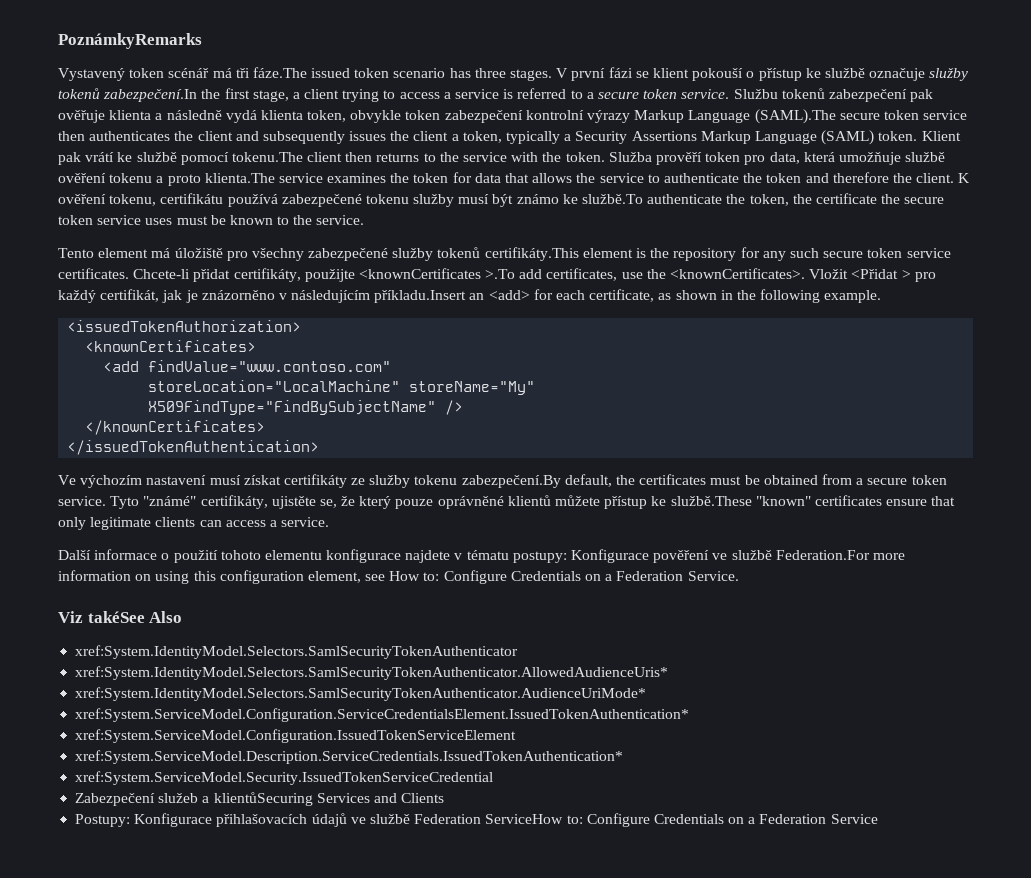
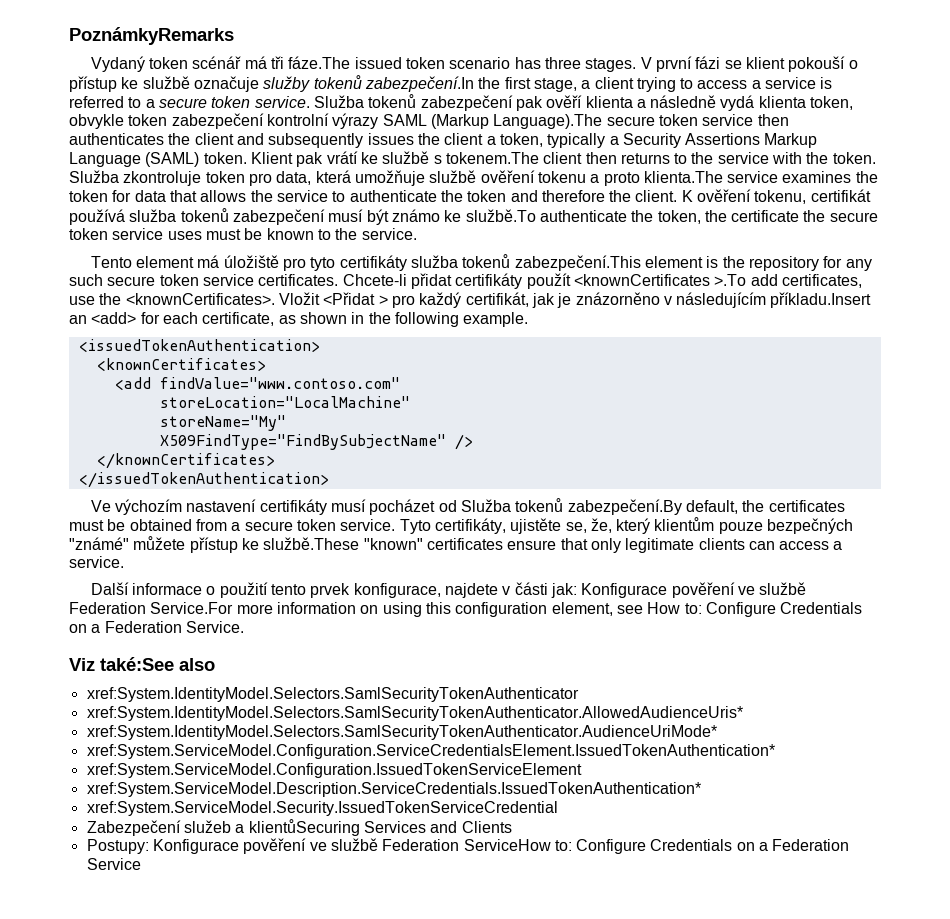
[58,68,125,81] Vystavený -> [90,56,145,72] Vydaný
[733,89,778,99] Službu -> [313,95,364,108] Služba
[58,110,105,123] ověřuje -> [546,95,583,108] ověří
[634,109,836,124] Markup Language (SAML).The -> [382,114,603,129] SAML (Markup Language).The
[180,152,303,165] pomocí tokenu.The -> [433,152,539,164] s tokenem.The
[655,152,702,165] prověří -> [123,171,202,186] zkontroluje
[160,193,455,207] certifikátu používá zabezpečené tokenu služby -> [810,189,871,202] [69,208,325,225] certifikát používá služba tokenů zabezpečení
[251,247,579,261] všechny zabezpečené služby tokenů certifikáty.This -> [310,254,641,271] tyto certifikáty služba tokenů zabezpečení.This
[233,268,355,282] certifikáty, použijte -> [455,273,571,289] certifikáty použít
[67,320,302,332] <issuedTokenAuthorization> -> [78,339,320,352] <issuedTokenAuthentication>
(401, 386) none -> (410, 402) //
[209,474,458,488] musí získat certifikáty ze služby tokenu -> [259,498,564,515] certifikáty musí pocházet od Služba tokenů
[143,496,197,506] "známé" -> (431, 526) none
[341,495,551,509] že který pouze oprávněné klientů -> [590,517,854,534] [69,537,129,550] že, který klientům pouze bezpečných "známé"
[220,549,870,563] tohoto elementu konfigurace najdete v tématu postupy: Konfigurace pověření ve službě Federation.For -> [271,582,807,598] [69,602,234,614] tento prvek konfigurace, najdete v části jak: Konfigurace pověření ve službě Federation Service.For
[87,611,183,623] takéSee Also -> [100,657,215,671] také:See also
[216,813,347,827] přihlašovacích údajů -> [243,838,307,854] pověření

